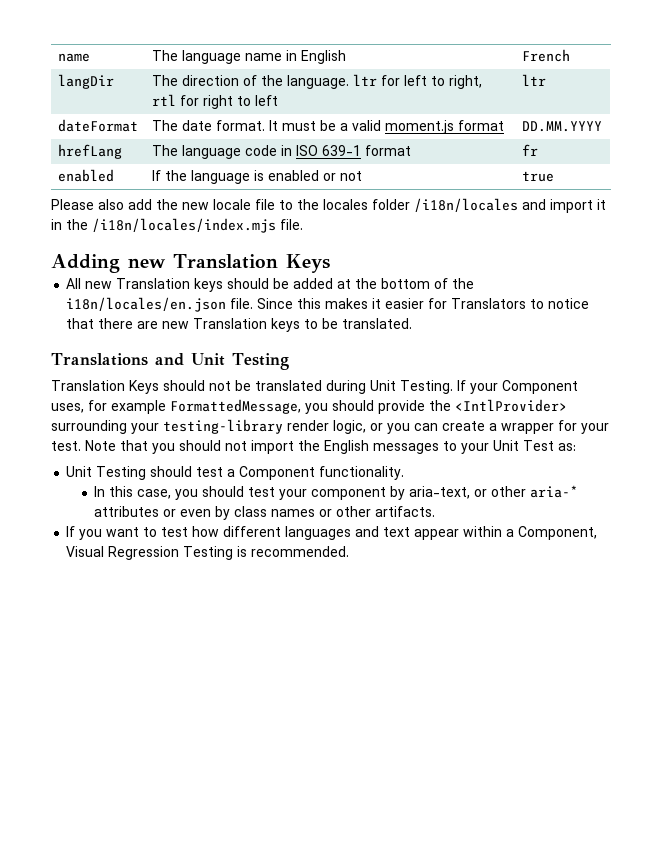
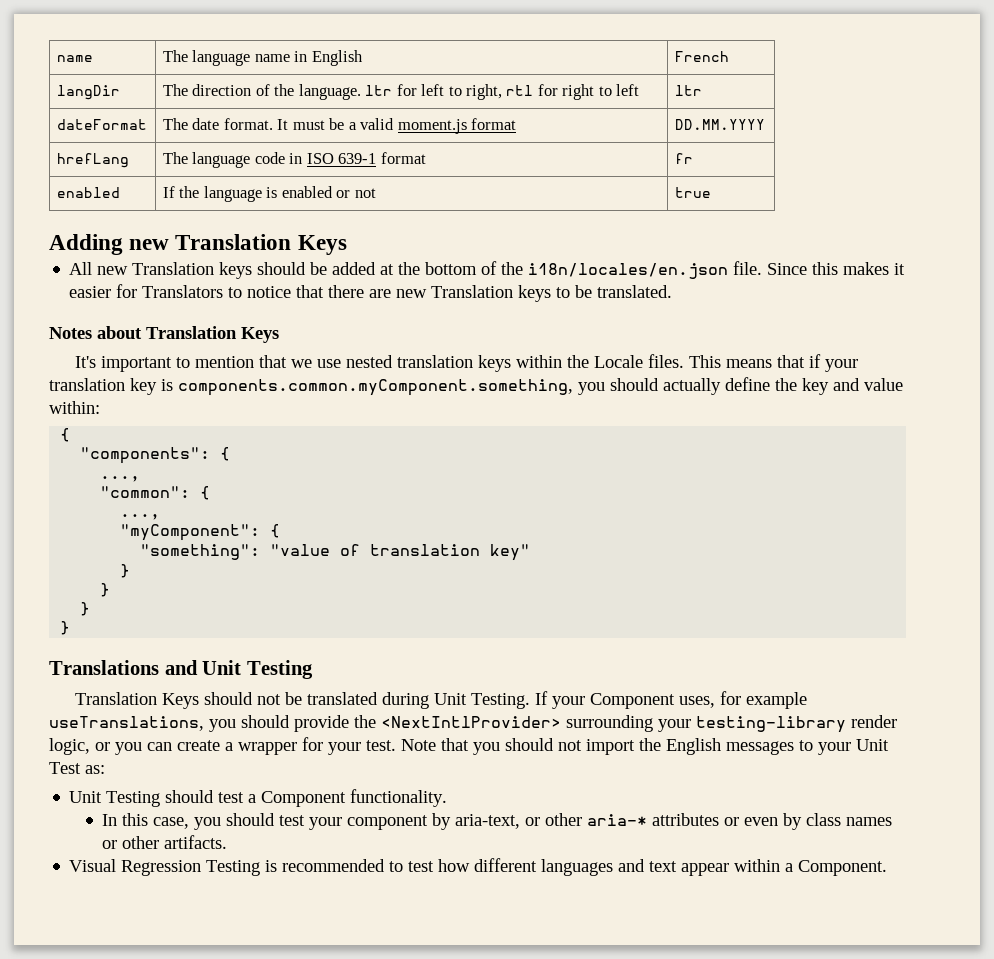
[51,198,606,213] [51,218,303,233] // Please also add the new locale file to the locales folder /i18n/locales and import it in the /i18n/locales/index.mjs file. -> (711, 192) none
(413, 323) none -> [49,326,279,343] [75,354,859,372] [49,377,903,396] [49,401,100,414] [60,428,71,442] [80,447,231,464] [100,476,141,482] [100,486,211,500] [120,514,161,520] [120,524,281,541] [140,544,531,561] [120,564,131,578] [100,583,111,597] [80,602,91,616] [60,621,71,635] // Notes about Translation Keys // It's important to mention that we use nested translation keys within the Locale files. This means that if your translation key is components.common.myComponent.something, you should actually define the key and value within: // { // "components": { // ..., // "common": { // ..., // "myComponent": { // "something": "value of translation key" // } // } // } // }
[170,399,301,414] FormattedMessage, -> [49,716,204,731] useTranslations,
[455,399,567,412] <IntlProvider> -> [381,716,561,728] <NextIntlProvider>
[66,526,140,540] If you want -> [69,859,386,876] Visual Regression Testing is recommended
[518,526,598,540] [66,546,350,560] Component, Visual Regression Testing is recommended. -> [798,860,888,876] Component.

